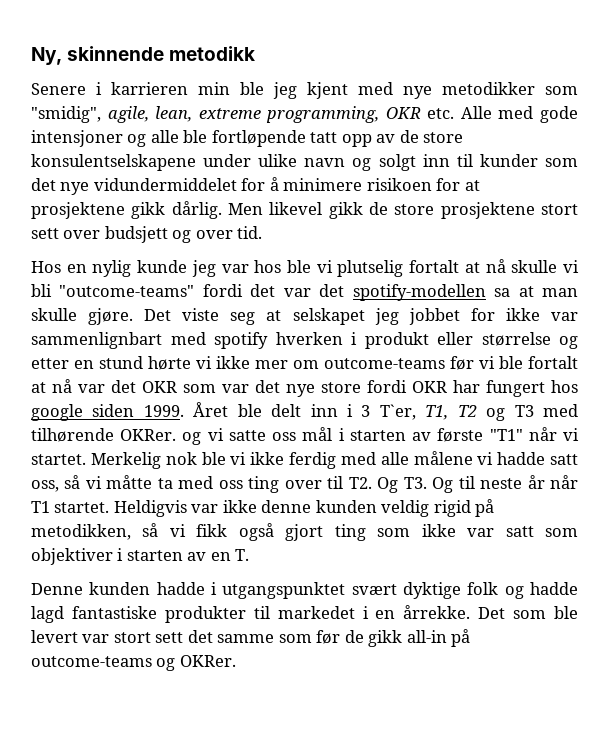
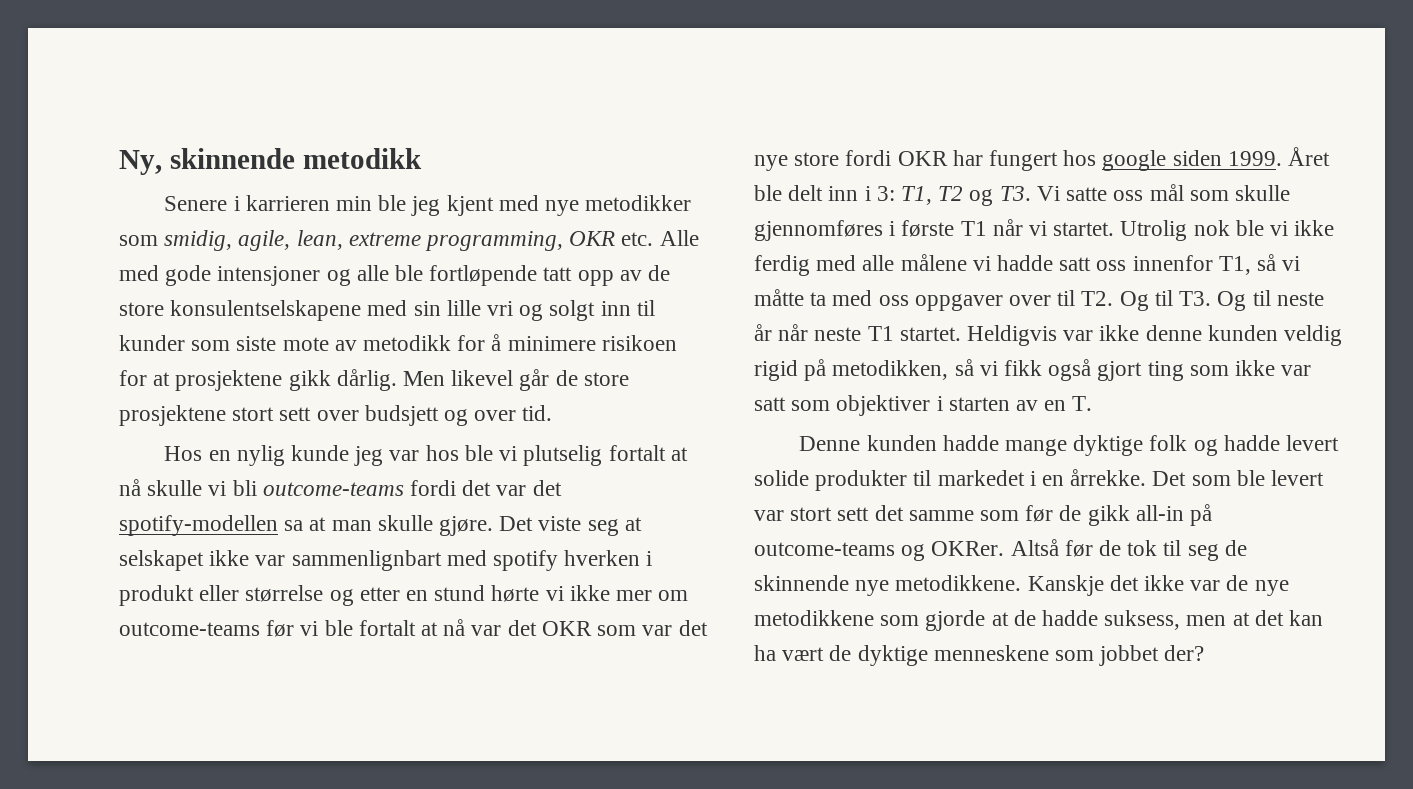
[31,106,101,123] "smidig", -> [164,230,233,251] smidig,
[203,154,346,167] under ulike navn -> [367,300,514,316] med sin lille vri
[31,178,237,195] det nye vidundermiddelet -> [236,335,452,351] siste mote av metodikk
[328,202,363,219] gikk -> [519,369,550,391] går
[59,285,195,297] "outcome-teams" -> [262,482,404,496] outcome-teams
[374,308,495,325] jeg jobbet for -> (204, 560) none
[361,404,416,420] 3 T`er, -> [876,186,895,201] 3:
[514,404,579,417] [31,427,523,445] T3 med tilhørende OKRer. og vi satte oss mål i starten av første "T1" -> [999,184,1290,201] [754,220,987,241] T3. Vi satte oss mål som skulle gjennomføres i første T1
[90,452,161,469] Merkelig -> [1120,220,1188,241] Utrolig
[31,480,59,492] oss, -> [1096,255,1251,275] oss innenfor T1,
[248,476,280,493] ting -> [914,294,1003,311] oppgaver
(399, 485) none -> [1154,290,1173,306] til
(579, 482) none -> [814,327,862,341] neste
[211,582,397,599] i utgangspunktet svært -> [1005,439,1068,456] mange
[31,606,157,623] lagd fantastiske -> [1286,435,1340,451] [754,470,809,486] levert solide
(236, 661) none -> [1010,539,1247,561] [754,575,1289,596] [754,610,1324,631] [754,645,1205,666] Altså før de tok til seg de skinnende nye metodikkene. Kanskje det ikke var de nye metodikkene som gjorde at de hadde suksess, men at det kan ha vært de dyktige menneskene som jobbet der?

